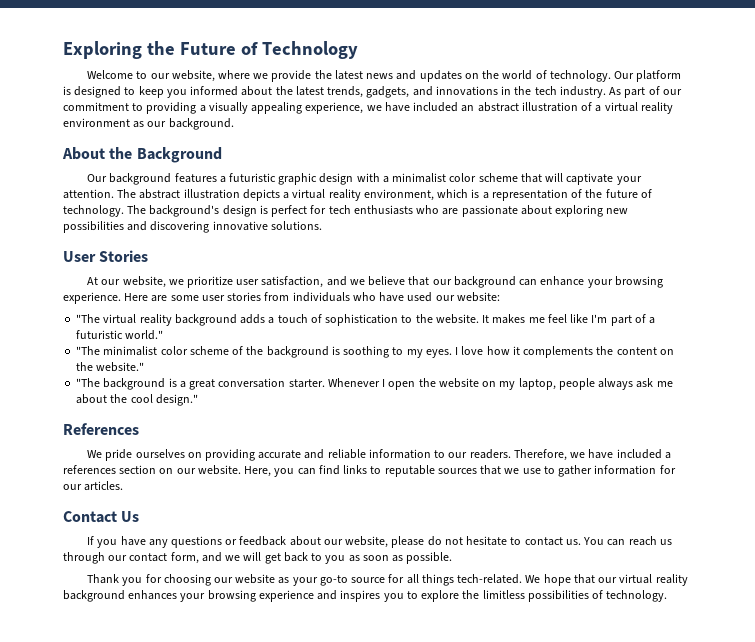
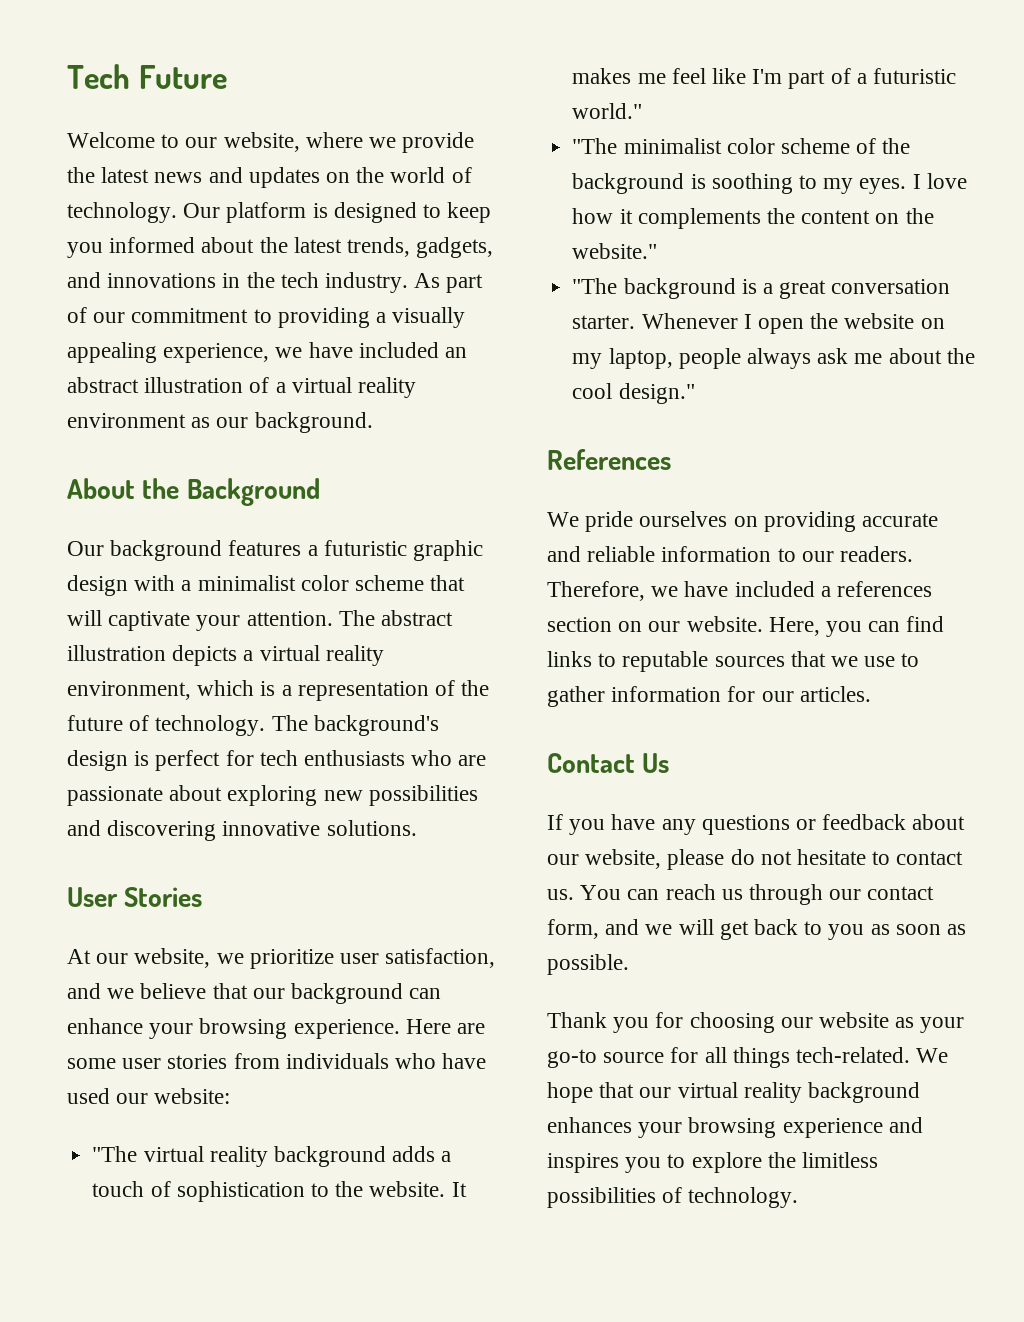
[63,41,175,59] Exploring the -> [67,64,130,89] Tech
[240,41,358,59] of Technology -> (227, 77) none

